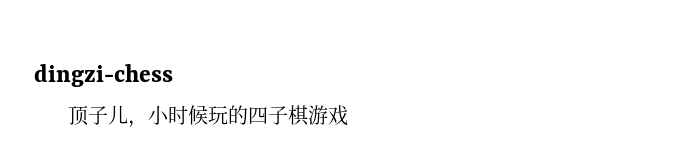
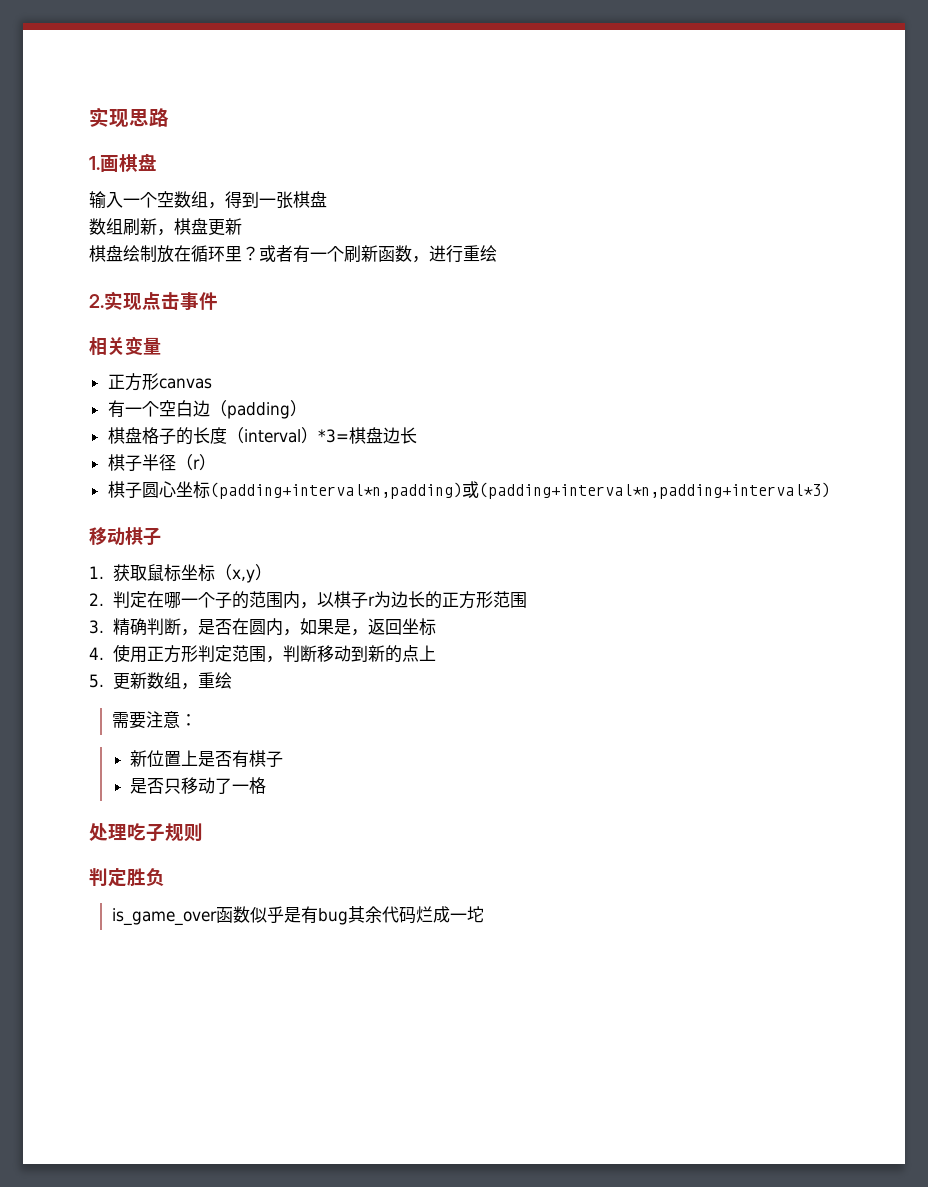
[34,64,173,87] [67,105,348,128] dingzi-chess // 顶子儿，小时候玩的四子棋游戏 -> [89,107,169,128] [89,153,157,172] [89,191,327,209] [89,218,242,236] [89,245,497,263] [89,291,218,311] [89,336,161,356] [107,373,212,391] [107,400,307,419] [107,427,417,445] [107,454,216,472] [107,481,830,499] [89,527,161,546] [89,564,272,583] [89,591,527,609] [89,618,436,636] [89,644,436,663] [89,672,232,690] [111,711,197,729] [130,750,284,768] [130,777,267,794] [89,823,203,842] [89,868,165,887] [111,906,484,926] 实现思路 // 1.画棋盘 // 输入一个空数组，得到一张棋盘 // 数组刷新，棋盘更新 // 棋盘绘制放在循环里？或者有一个刷新函数，进行重绘 // 2.实现点击事件 // 相关变量 // 正方形canvas // 有一个空白边（padding） // 棋盘格子的长度（interval）*3=棋盘边长 // 棋子半径（r） // 棋子圆心坐标(padding+interval*n,padding)或(padding+interval*n,padding+interval*3) // 移动棋子 // 1.获取鼠标坐标（x,y） // 2.判定在哪一个子的范围内，以棋子r为边长的正方形范围 // 3.精确判断，是否在圆内，如果是，返回坐标 // 4.使用正方形判定范围，判断移动到新的点上 // 5.更新数组，重绘 // 需要注意： // 新位置上是否有棋子 // 是否只移动了一格 // 处理吃子规则 // 判定胜负 // is_game_over函数似乎是有bug其余代码烂成一坨

